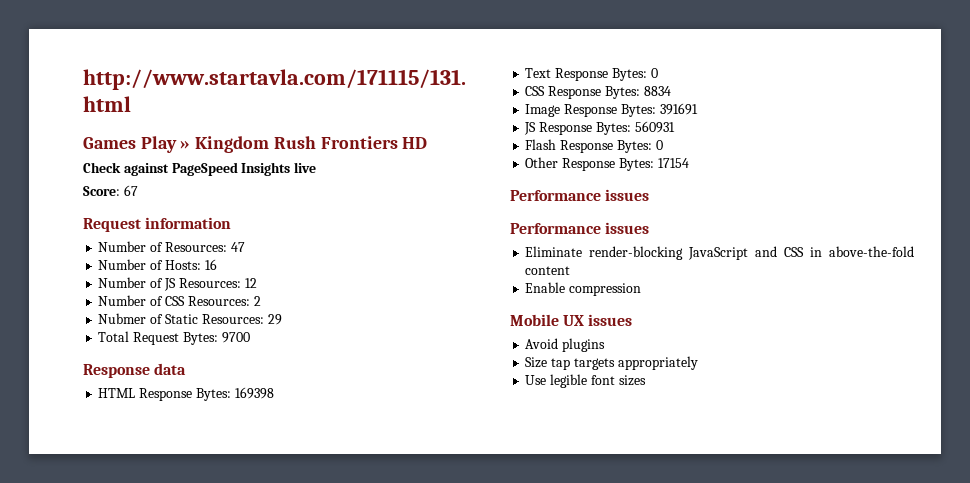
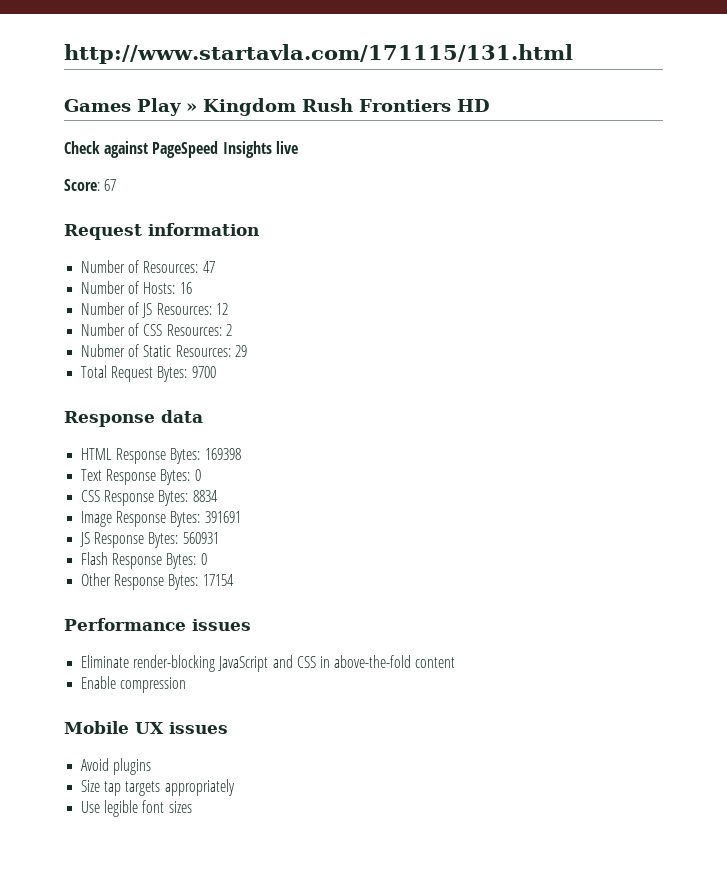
[510,222,650,234] // Performance issues -> (251, 625) none

